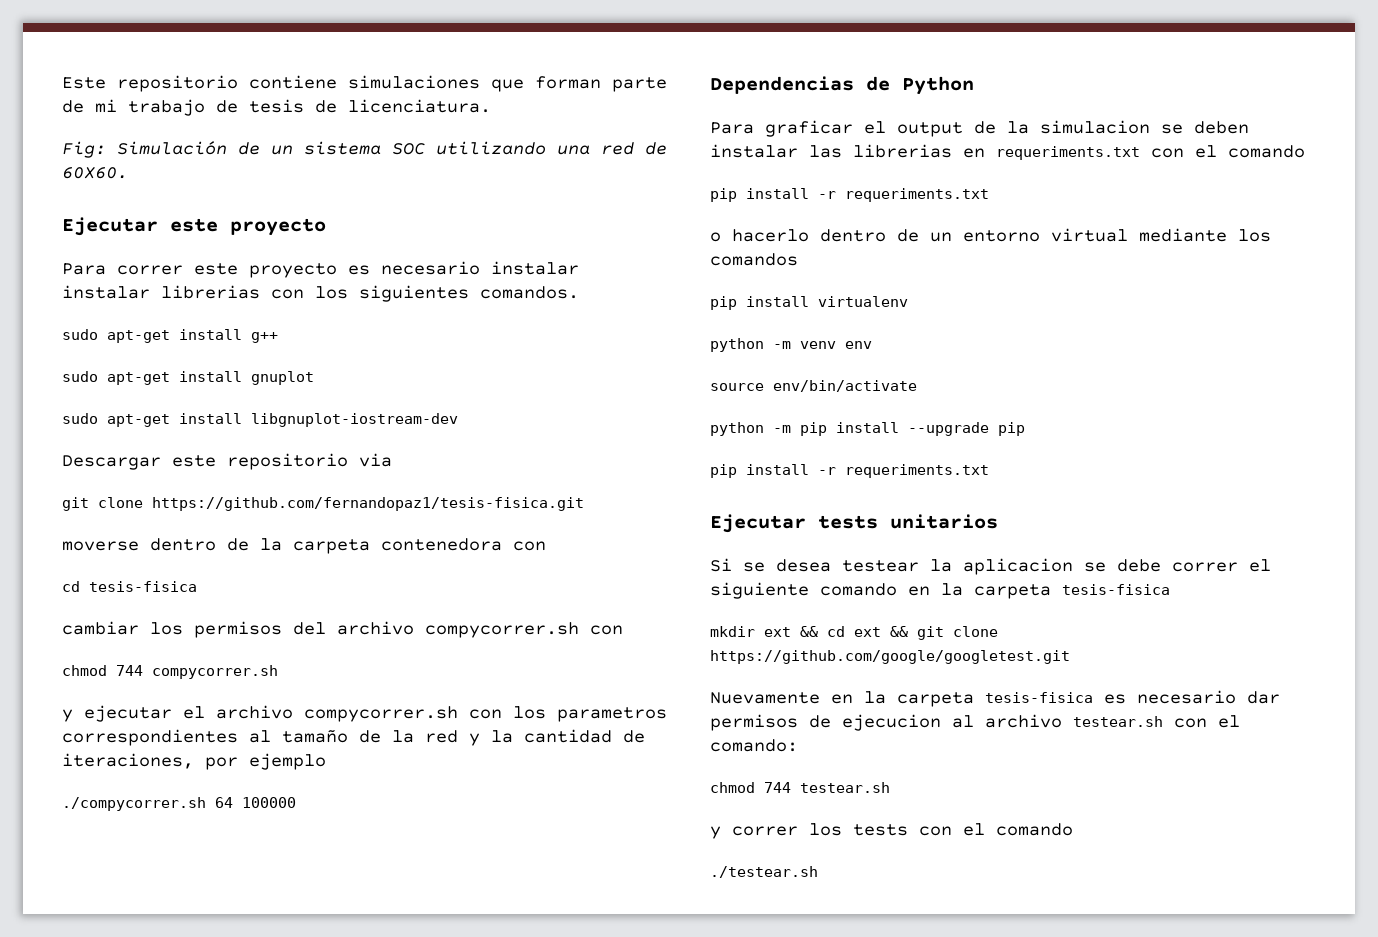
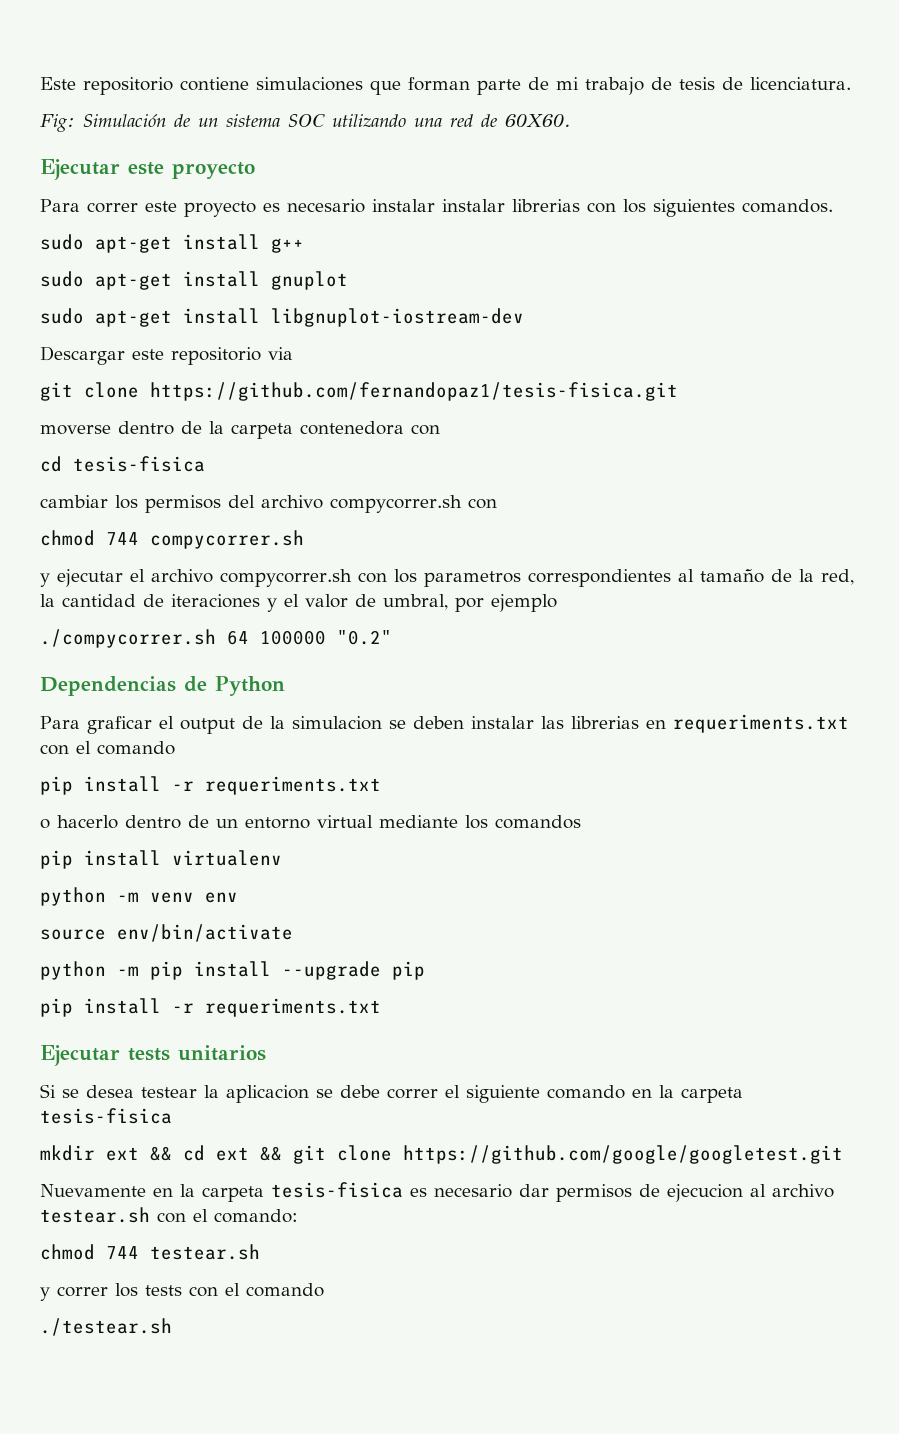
[425,730,480,746] red y -> [820,569,854,585] red,
[62,753,194,769] iteraciones, -> [171,594,448,612] iteraciones y el valor de umbral,
(296, 802) none -> [337,630,392,645] "0.2"

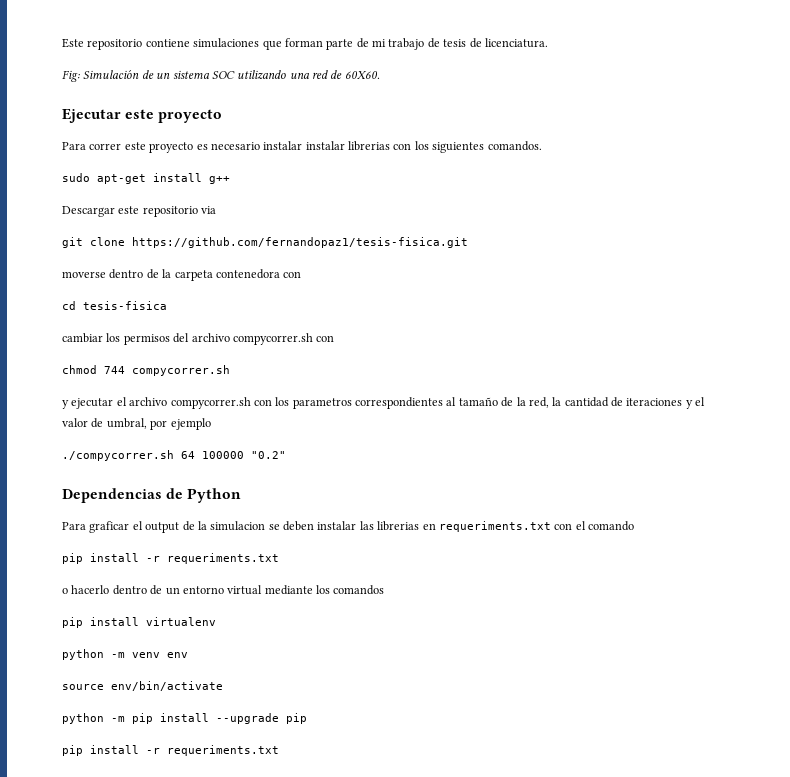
[40,271,348,290] [40,308,524,327] // sudo apt-get install gnuplot // sudo apt-get install libgnuplot-iostream-dev -> (230, 180) none
[40,1045,266,1066] [40,1084,743,1103] [40,1108,172,1124] [40,1145,843,1164] [40,1182,834,1202] [40,1207,298,1223] [40,1244,260,1260] [40,1283,324,1301] [40,1318,172,1336] // Ejecutar tests unitarios // Si se desea testear la aplicacion se debe correr el siguiente comando en la carpeta tesis-fisica // mkdir ext && cd ext && git clone https://github.com/google/googletest.git // Nuevamente en la carpeta tesis-fisica es necesario dar permisos de ejecucion al archivo testear.sh con el comando: // chmod 744 testear.sh // y correr los tests con el comando // ./testear.sh -> (279, 750) none

